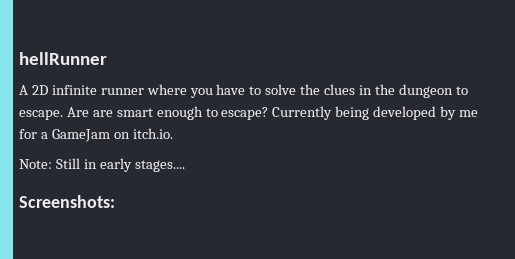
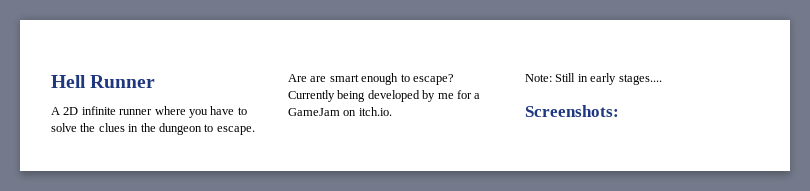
[19,52,107,65] hellRunner -> [51,75,156,88] Hell Runner

